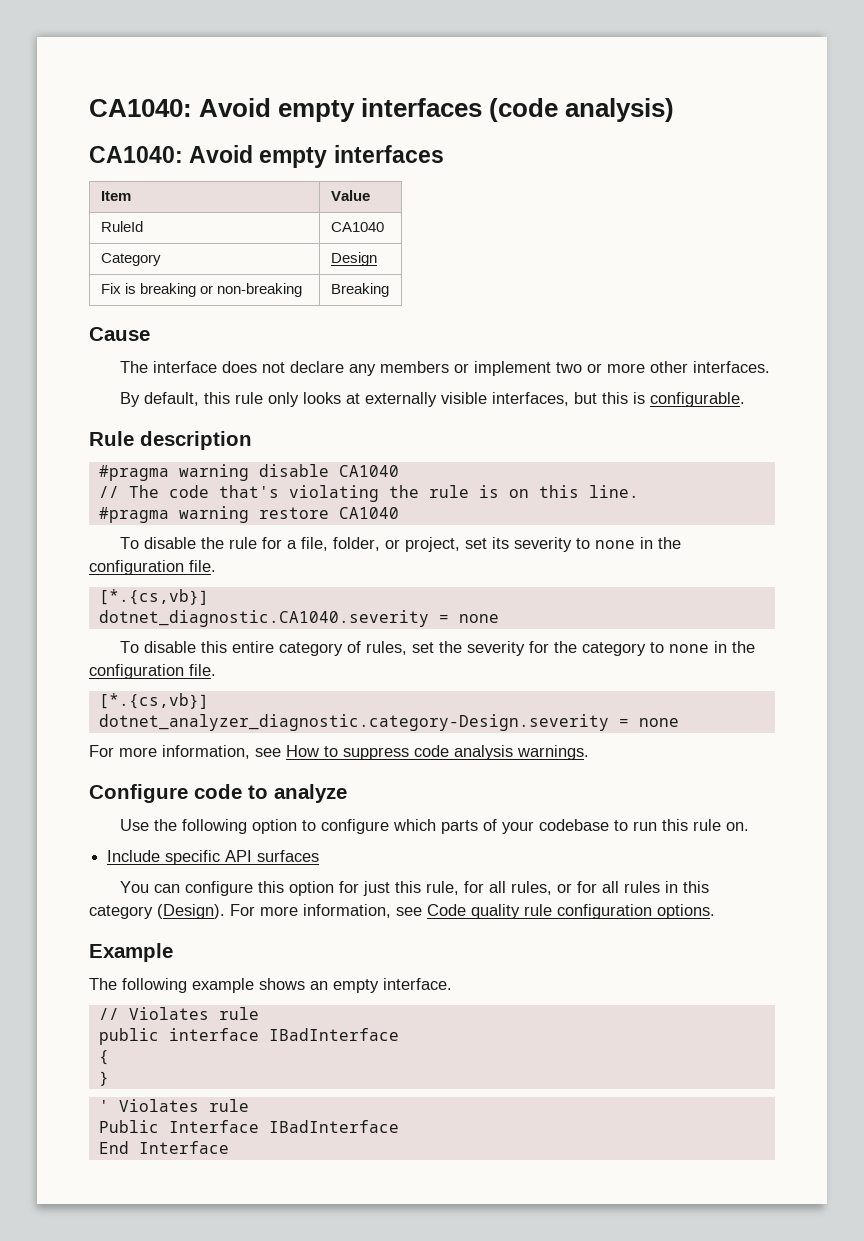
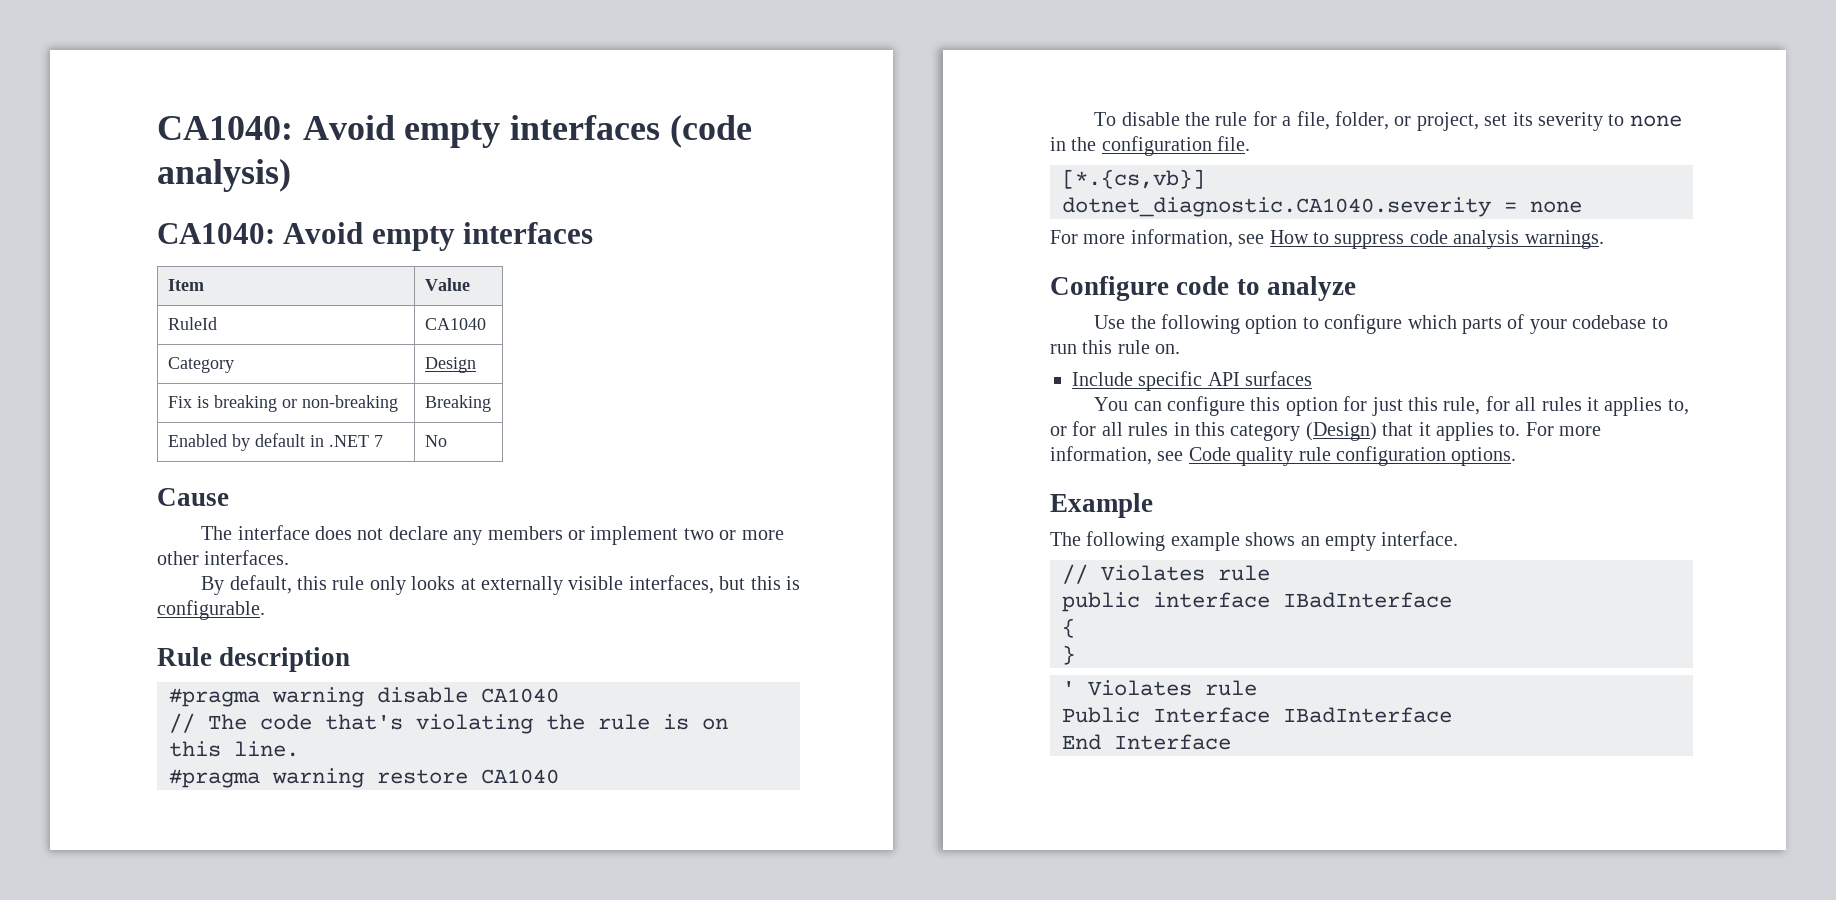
(389, 290) none -> [167,433,383,451] [424,435,447,447] // Enabled by default in .NET 7 | No
[120,641,756,656] [89,664,216,679] [98,693,209,709] [98,714,679,731] // To disable this entire category of rules, set the severity for the category to none in the configuration file. // [*.{cs,vb}] // dotnet_analyzer_diagnostic.category-Design.severity = none -> (1582, 207) none
[511,881,553,895] rules, -> [1541,397,1689,416] rules it applies to,
[157,904,225,919] (Design). -> [1305,422,1521,441] (Design) that it applies to.

